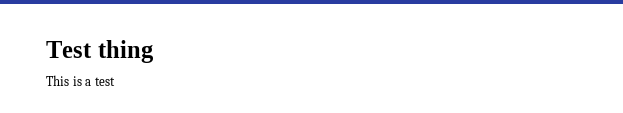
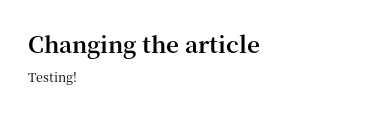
[46,40,154,63] [46,75,115,86] Test thing // This is a test -> [28,34,261,59] [28,72,77,85] Changing the article // Testing!

